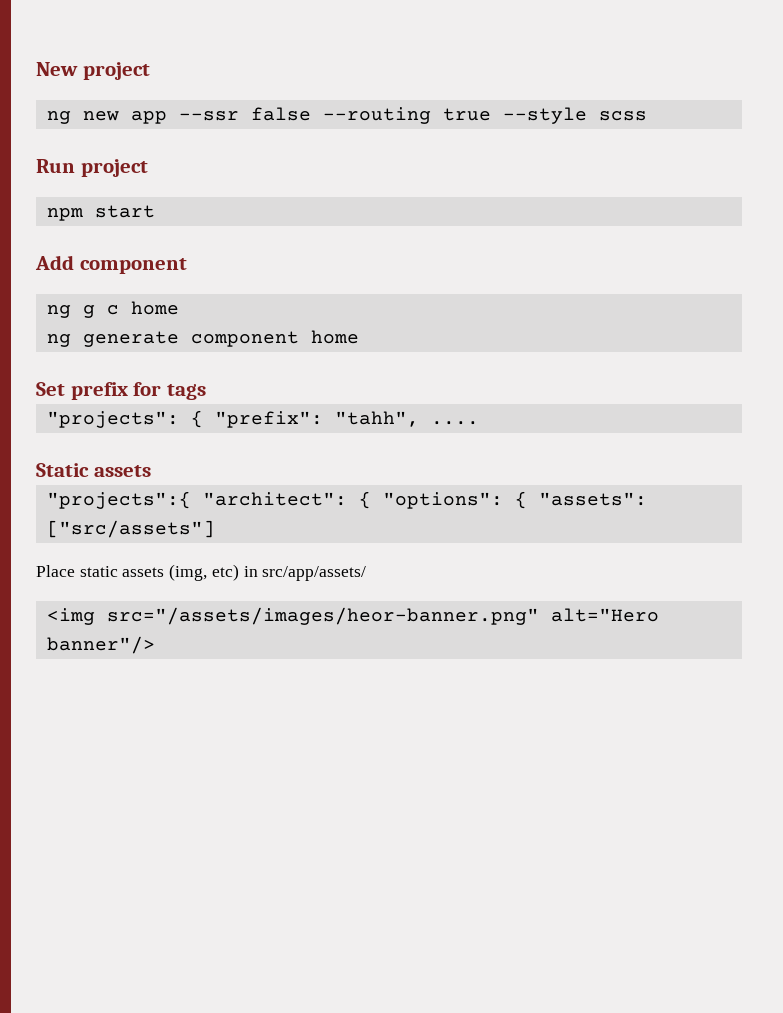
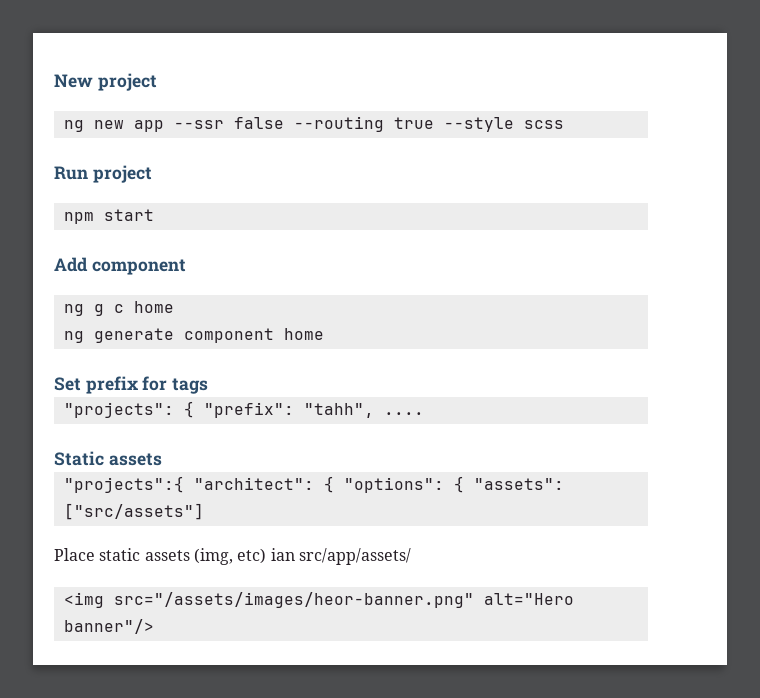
[243,566,258,577] in -> [270,548,295,561] ian

